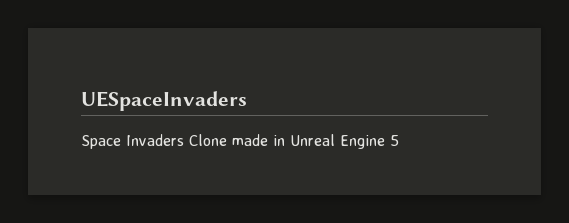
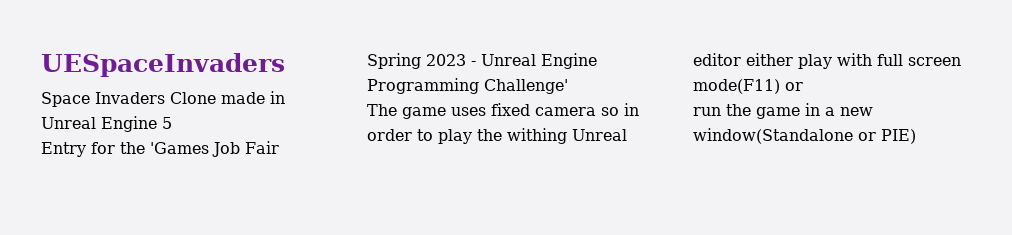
(399, 140) none -> [41,141,279,157] [367,53,597,69] [367,78,568,94] [367,103,639,119] [367,128,627,144] [693,53,961,69] [693,79,803,94] [693,103,873,119] [693,128,916,144] // Entry for the 'Games Job Fair Spring 2023 - Unreal Engine Programming Challenge' // The game uses fixed camera so in order to play the withing Unreal editor either play with full screen mode(F11) or // run the game in a new window(Standalone or PIE)

